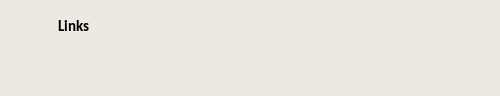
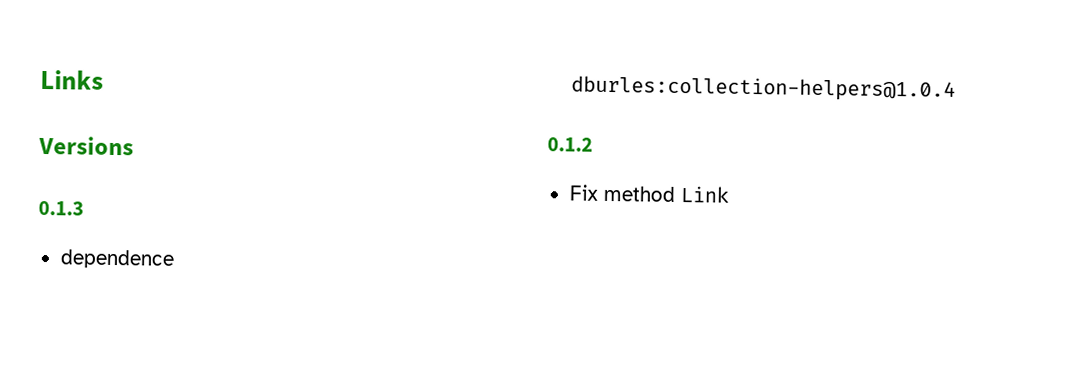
(89, 25) none -> [38,135,134,156] [38,200,84,216] [59,249,174,269] [570,75,956,102] [547,137,593,152] [568,184,729,203] // Versions // 0.1.3 // dependence dburles:collection-helpers@1.0.4 // 0.1.2 // Fix method Link

